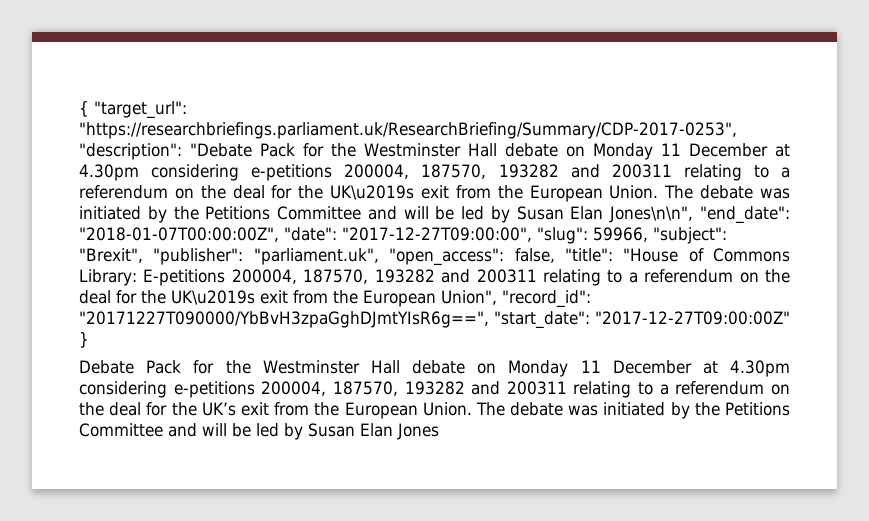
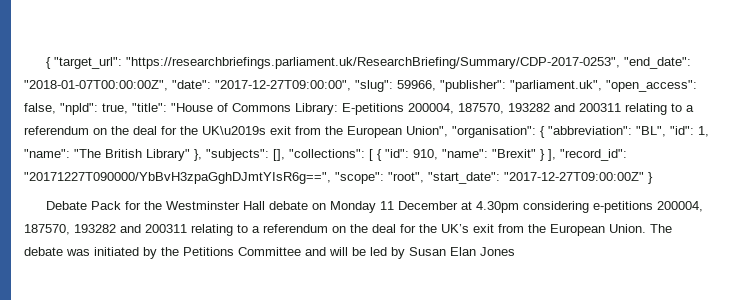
[79,143,791,160] [79,164,791,181] [79,185,790,202] [79,206,694,223] "description": "Debate Pack for the Westminster Hall debate on Monday 11 December at 4.30pm considering e-petitions 200004, 187570, 193282 and 200311 relating to a referendum on the deal for the UK\u2019s exit from the European Union. The debate was initiated by the Petitions Committee and will be led by Susan Elan Jones\n\n", -> (620, 63) none
[653,227,727,244] [79,248,143,263] "subject": "Brexit", -> (436, 85) none
(555, 255) none -> [60,103,128,115] "npld": true,
[502,290,591,308] [79,311,489,328] "record_id": "20171227T090000/YbBvH3zpaGghDJmtYIsR6g==", -> [452,126,709,138] [24,149,627,161] [24,172,424,184] "organisation": { "abbreviation": "BL", "id": 1, "name": "The British Library" }, "subjects": [], "collections": [ { "id": 910, "name": "Brexit" } ], "record_id": "20171227T090000/YbBvH3zpaGghDJmtYIsR6g==", "scope": "root",

